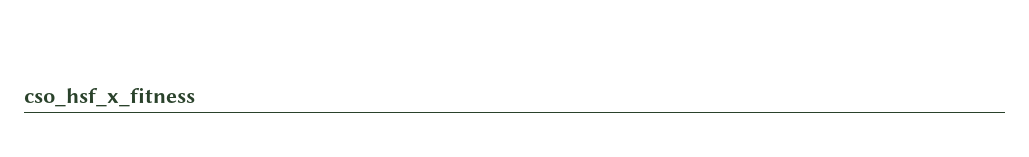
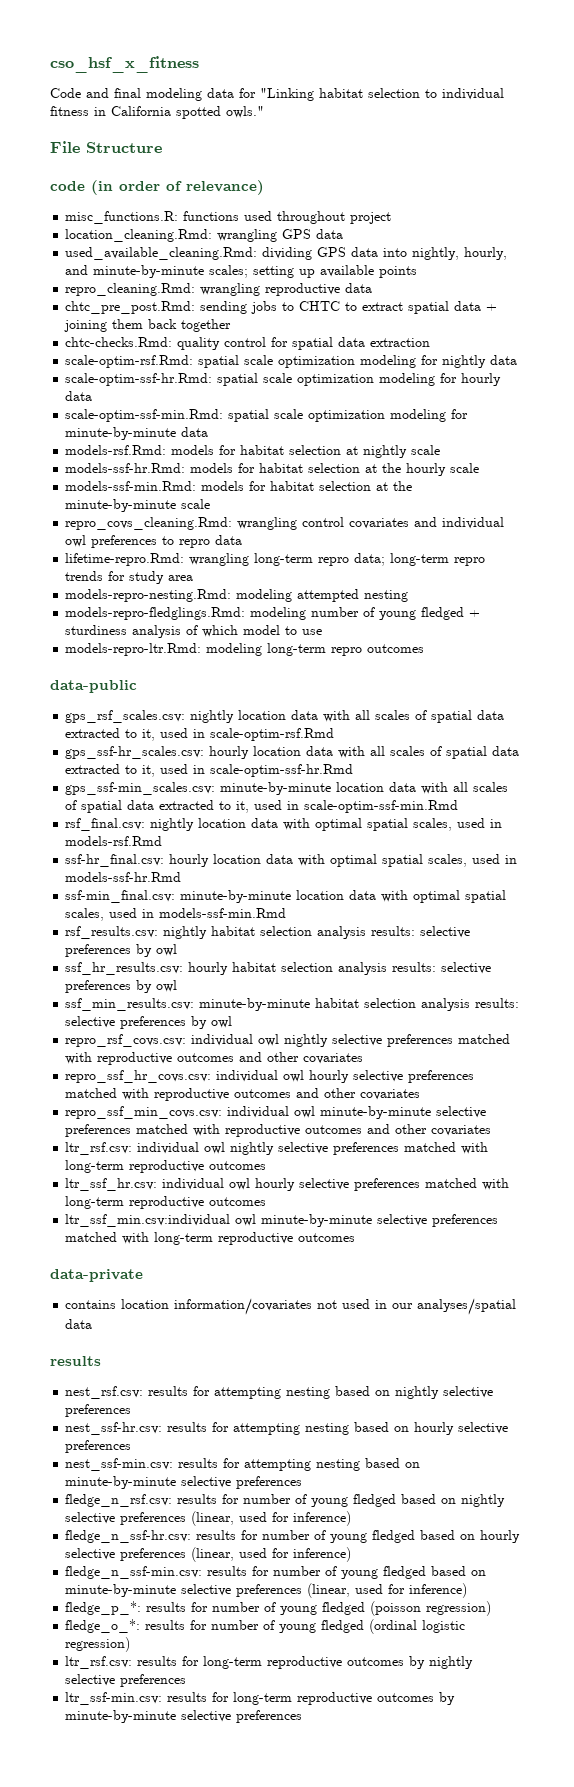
(195, 97) none -> [50,88,504,101] [50,106,264,119] [50,141,162,153] [50,180,264,195] [65,211,392,224] [65,229,344,242] [65,247,508,260] [65,265,418,278] [65,283,373,296] [65,301,498,314] [64,319,232,332] [65,337,431,350] [65,355,518,368] [65,373,502,386] [65,391,93,401] [65,409,469,422] [65,427,209,440] [65,445,441,458] [65,463,480,476] [65,481,413,491] [65,499,211,512] [65,517,505,530] [65,535,243,548] [65,553,486,566] [65,571,194,584] [65,589,409,602] [65,607,481,620] [65,625,323,638] [65,643,425,656] [50,680,137,693] [65,710,505,723] [65,728,335,741] [65,746,520,759] [65,764,354,777] [65,782,509,795] [65,800,459,813] [65,818,503,831] [65,836,163,846] [65,854,518,867] [65,872,182,882] [65,890,507,903] [65,908,287,921] [65,926,471,939] [65,944,178,957] [65,962,492,975] [65,980,178,993] [65,998,520,1011] [65,1016,233,1029] [65,1034,511,1047] [65,1052,364,1065] [65,1070,475,1083] [65,1088,421,1101] [65,1106,487,1119] [65,1124,492,1137] [65,1142,489,1155] [65,1160,267,1173] [65,1178,510,1191] [65,1196,267,1209] [65,1214,499,1227] [65,1232,356,1245] [50,1269,143,1282] [65,1298,517,1315] [65,1319,93,1329] [50,1356,101,1366] [65,1386,494,1399] [65,1404,132,1417] [65,1422,509,1435] [65,1440,132,1453] [65,1458,421,1471] [65,1476,303,1489] [65,1494,506,1507] [65,1511,352,1526] [65,1530,521,1543] [65,1547,352,1562] [65,1566,487,1579] [65,1583,468,1598] [65,1601,492,1616] [65,1619,466,1634] [65,1637,131,1652] [65,1656,474,1669] [65,1674,187,1687] [65,1692,456,1705] [65,1710,303,1723] // Code and final modeling data for "Linking habitat selection to individual fitness in California spotted owls." // File Structure // code (in order of relevance) // misc_functions.R: functions used throughout project // location_cleaning.Rmd: wrangling GPS data // used_available_cleaning.Rmd: dividing GPS data into nightly, hourly, and minute-by-minute scales; setting up available points // repro_cleaning.Rmd: wrangling reproductive data // chtc_pre_post.Rmd: sending jobs to CHTC to extract spatial data + joining them back together // chtc-checks.Rmd: quality control for spatial data extraction // scale-optim-rsf.Rmd: spatial scale optimization modeling for nightly data // scale-optim-ssf-hr.Rmd: spatial scale optimization modeling for hourly data // scale-optim-ssf-min.Rmd: spatial scale optimization modeling for minute-by-minute data // models-rsf.Rmd: models for habitat selection at nightly scale // models-ssf-hr.Rmd: models for habitat selection at the hourly scale // models-ssf-min.Rmd: models for habitat selection at the minute-by-minute scale // repro_covs_cleaning.Rmd: wrangling control covariates and individual owl preferences to repro data // lifetime-repro.Rmd: wrangling long-term repro data; long-term repro trends for study area // models-repro-nesting.Rmd: modeling attempted nesting // models-repro-fledglings.Rmd: modeling number of young fledged + sturdiness analysis of which model to use // models-repro-ltr.Rmd: modeling long-term repro outcomes // data-public // gps_rsf_scales.csv: nightly location data with all scales of spatial data extracted to it, used in scale-optim-rsf.Rmd // gps_ssf-hr_scales.csv: hourly location data with all scales of spatial data extracted to it, used in scale-optim-ssf-hr.Rmd // gps_ssf-min_scales.csv: minute-by-minute location data with all scales of spatial data extracted to it, used in scale-optim-ssf-min.Rmd // rsf_final.csv: nightly location data with optimal spatial scales, used in models-rsf.Rmd // ssf-hr_final.csv: hourly location data with optimal spatial scales, used in models-ssf-hr.Rmd // ssf-min_final.csv: minute-by-minute location data with optimal spatial scales, used in models-ssf-min.Rmd // rsf_results.csv: nightly habitat selection analysis results: selective preferences by owl // ssf_hr_results.csv: hourly habitat selection analysis results: selective preferences by owl // ssf_min_results.csv: minute-by-minute habitat selection analysis results: selective preferences by owl // repro_rsf_covs.csv: individual owl nightly selective preferences matched with reproductive outcomes and other covariates // repro_ssf_hr_covs.csv: individual owl hourly selective preferences matched with reproductive outcomes and other covariates // repro_ssf_min_covs.csv: individual owl minute-by-minute selective preferences matched with reproductive outcomes and other covariates // ltr_rsf.csv: individual owl nightly selective preferences matched with long-term reproductive outcomes // ltr_ssf_hr.csv: individual owl hourly selective preferences matched with long-term reproductive outcomes // ltr_ssf_min.csv:individual owl minute-by-minute selective preferences matched with long-term reproductive outcomes // data-private // contains location information/covariates not used in our analyses/spatial data // results // nest_rsf.csv: results for attempting nesting based on nightly selective preferences // nest_ssf-hr.csv: results for attempting nesting based on hourly selective preferences // nest_ssf-min.csv: results for attempting nesting based on minute-by-minute selective preferences // fledge_n_rsf.csv: results for number of young fledged based on nightly selective preferences (linear, used for inference) // fledge_n_ssf-hr.csv: results for number of young fledged based on hourly selective preferences (linear, used for inference) // fledge_n_ssf-min.csv: results for number of young fledged based on minute-by-minute selective preferences (linear, used for inference) // fledge_p_*: results for number of young fledged (poisson regression) // fledge_o_*: results for number of young fledged (ordinal logistic regression) // ltr_rsf.csv: results for long-term reproductive outcomes by nightly selective preferences // ltr_ssf-min.csv: results for long-term reproductive outcomes by minute-by-minute selective preferences

